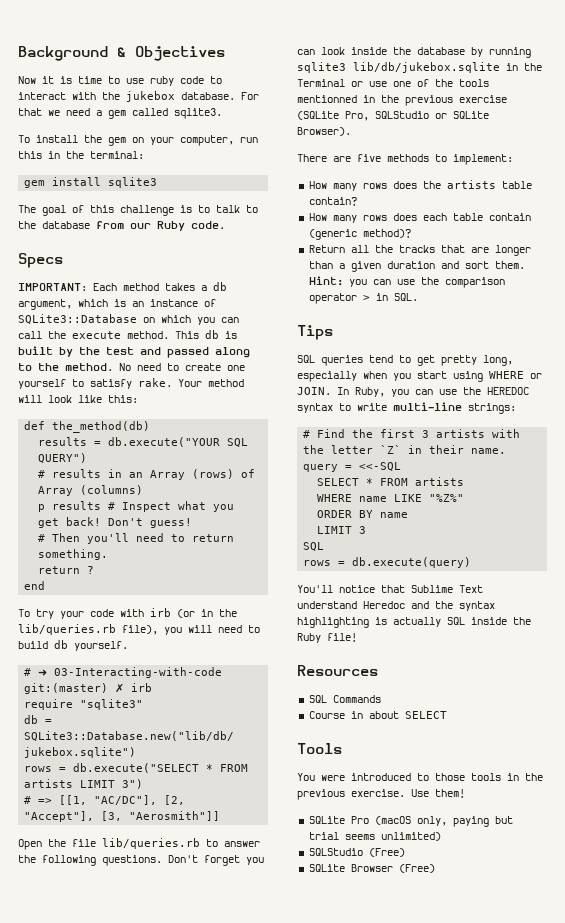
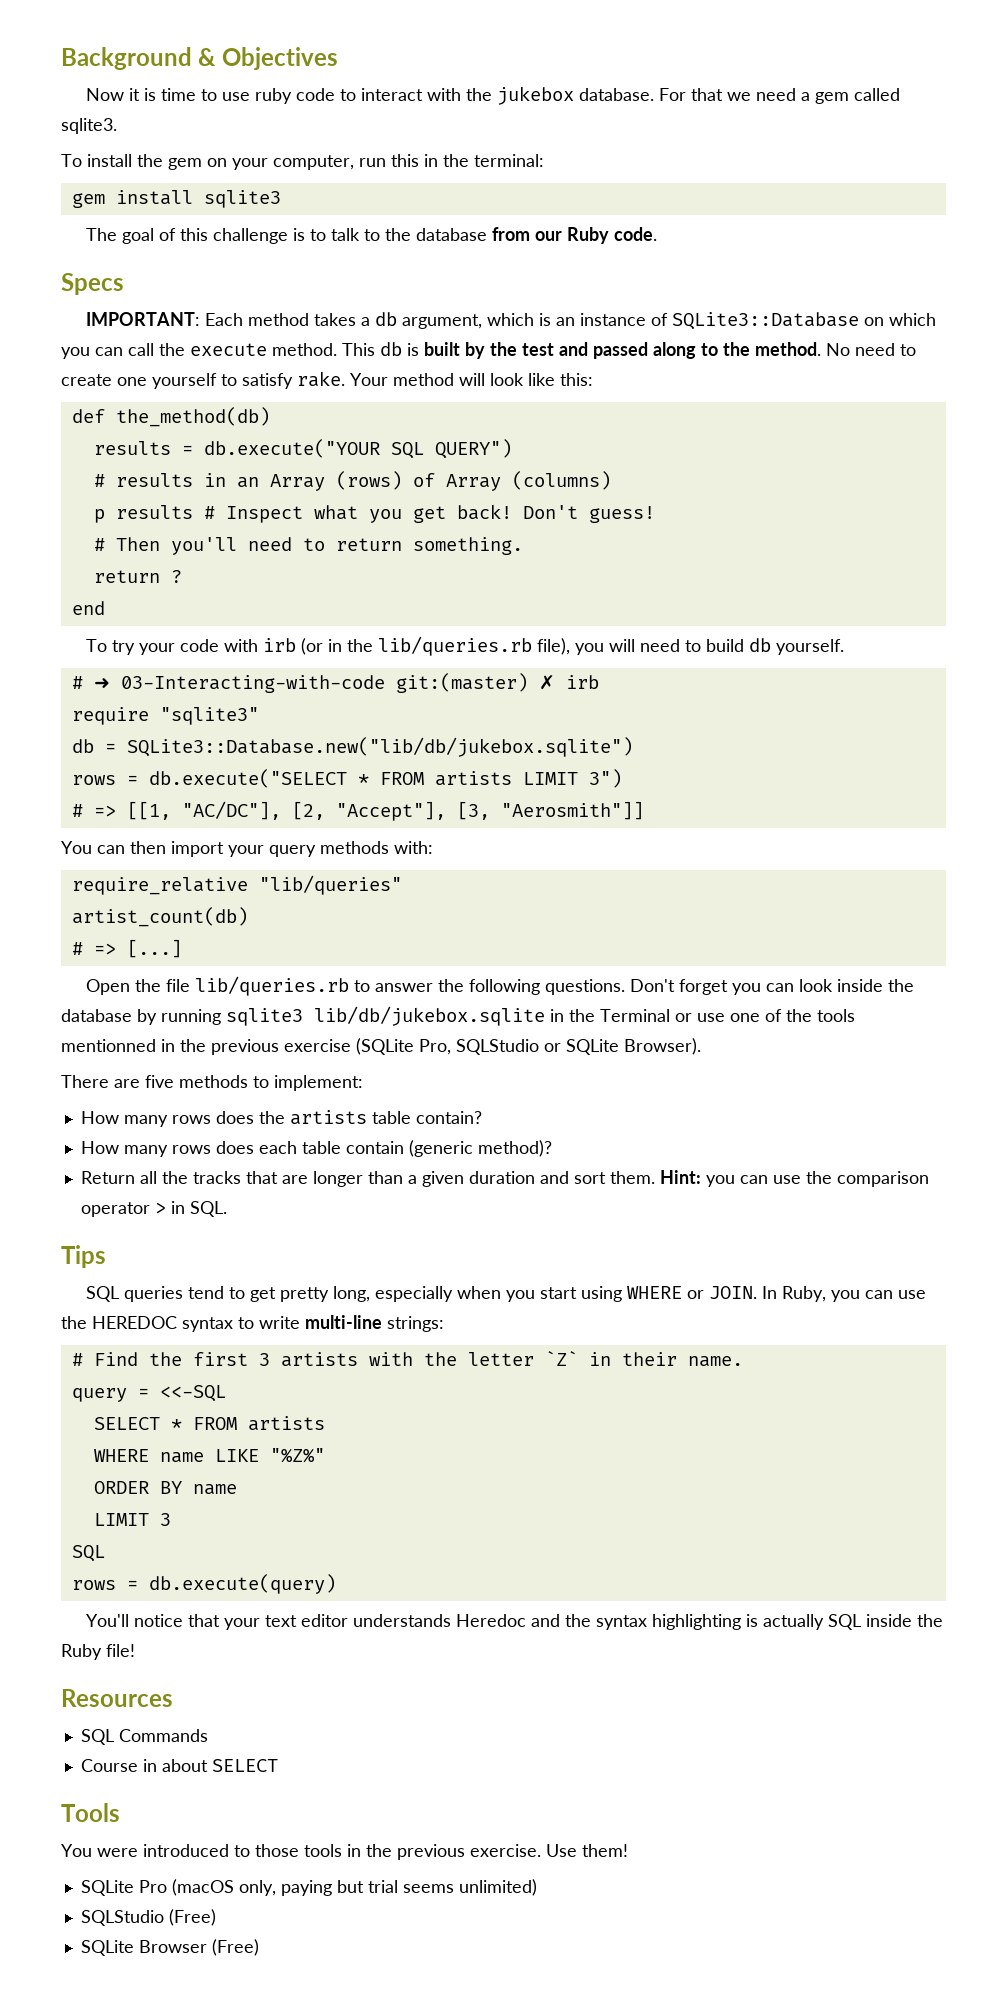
(221, 816) none -> [61,841,433,857] [71,875,402,895] [71,907,248,927] [71,939,182,958] // You can then import your query methods with: // require_relative "lib/queries" // artist_count(db) // # => [...]
[411,585,483,593] [297,601,357,609] Sublime Text understand -> [223,1614,451,1630] your text editor understands

